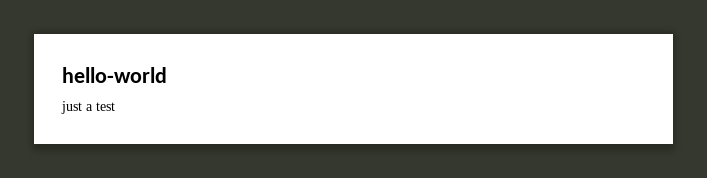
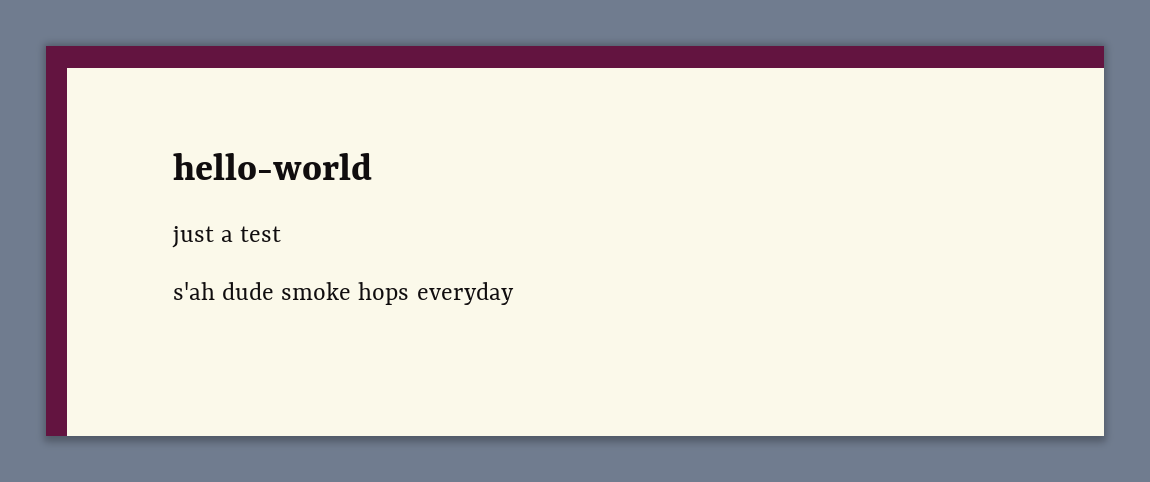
(115, 106) none -> [173,282,514,305] // s'ah dude smoke hops everyday

